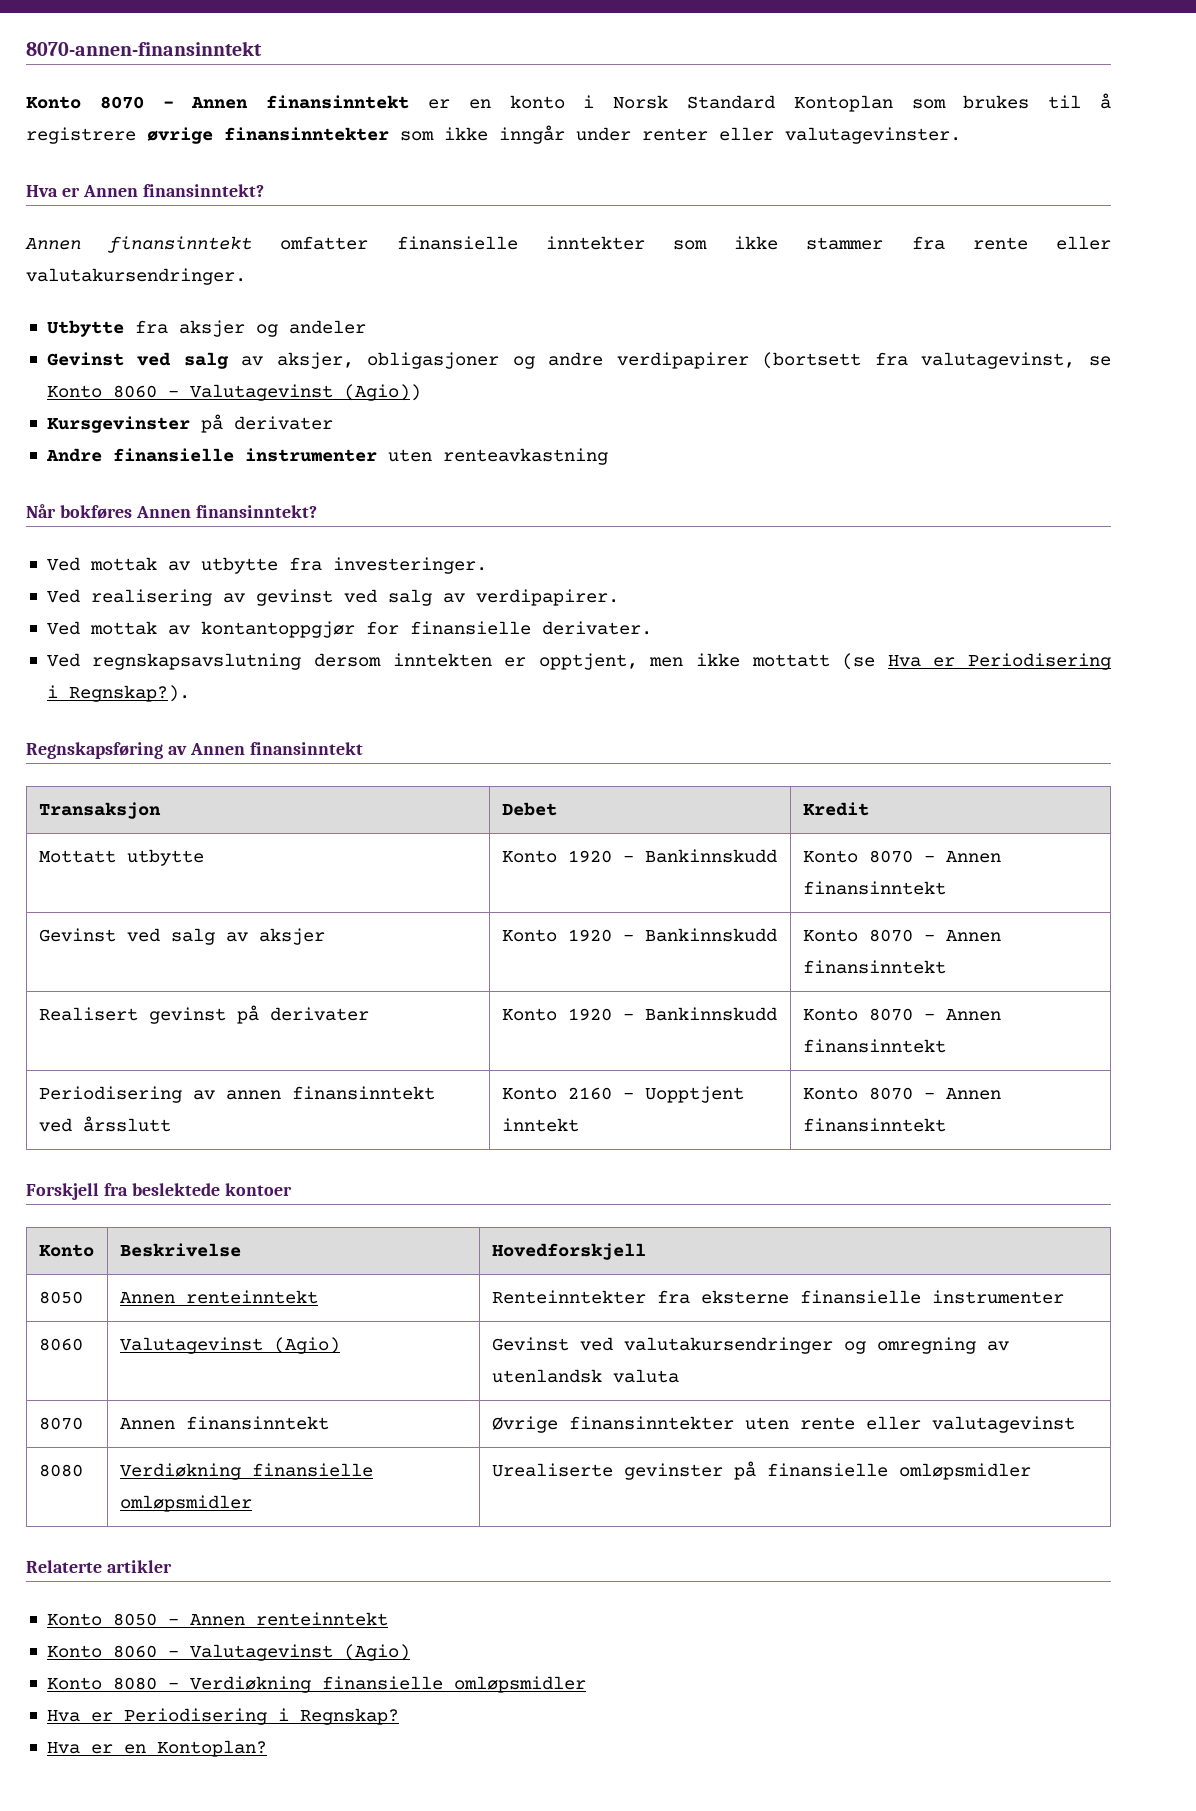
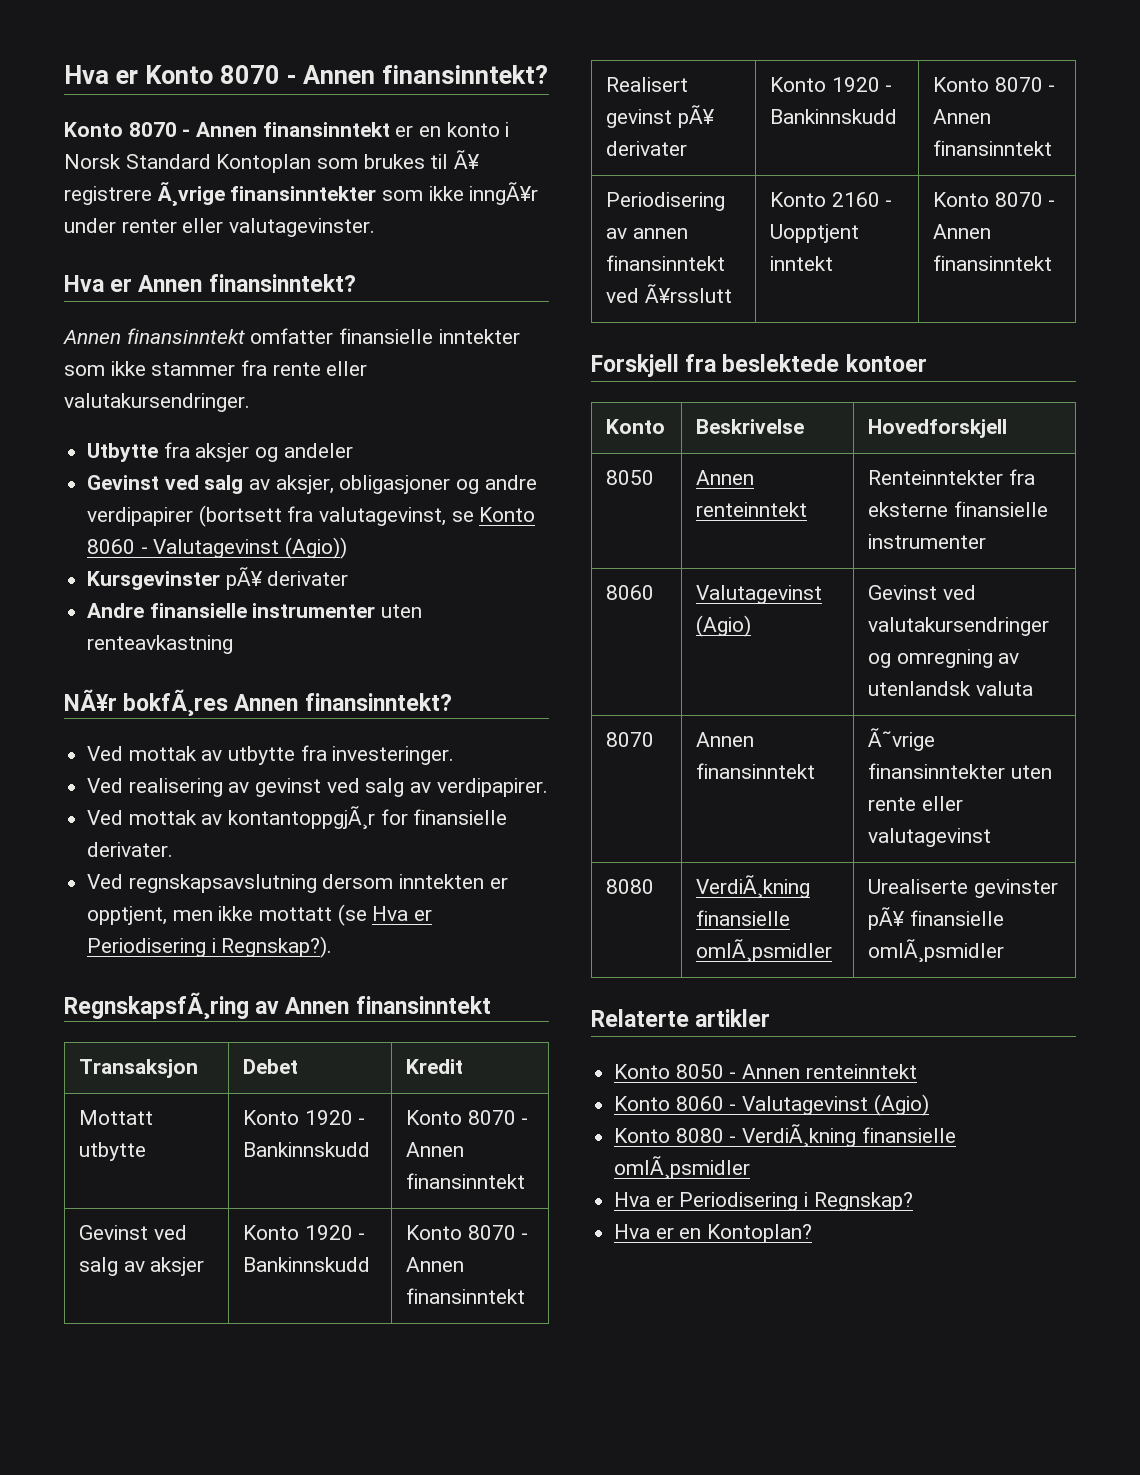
[26,41,262,56] 8070-annen-finansinntekt -> [64,65,549,84] Hva er Konto 8070 - Annen finansinntekt?
[1099,93,1111,109] [26,127,213,144] å registrere øvrige -> [454,150,481,169] [64,182,225,206] Ã¥ registrere Ã¸vrige
[499,125,565,144] inngår -> [469,182,539,205] inngÃ¥r
[200,414,223,433] på -> [225,567,263,590] pÃ¥
[26,504,132,519] Når bokføres -> [64,689,229,716] NÃ¥r bokfÃ¸res
[200,621,355,638] kontantoppgjør -> [228,806,376,830] kontantoppgjÃ¸r
[26,742,163,759] Regnskapsføring -> [64,992,249,1019] RegnskapsfÃ¸ring
[236,1005,259,1024] på -> [677,105,715,128] pÃ¥
[82,1116,171,1132] årsslutt -> [644,284,732,303] Ã¥rsslutt
[491,1416,558,1433] Øvrige -> [868,728,936,751] Ã˜vrige
[119,1463,373,1480] [119,1495,252,1512] Verdiøkning finansielle omløpsmidler -> [696,875,811,899] [696,910,791,926] [696,939,833,963] VerdiÃ¸kning finansielle omlÃ¸psmidler
[733,1461,1031,1480] på finansielle omløpsmidler -> [868,907,1004,930] [868,939,1005,963] pÃ¥ finansielle omlÃ¸psmidler
[189,1676,586,1693] Verdiøkning finansielle omløpsmidler -> [742,1124,956,1148] [614,1156,751,1180] VerdiÃ¸kning finansielle omlÃ¸psmidler

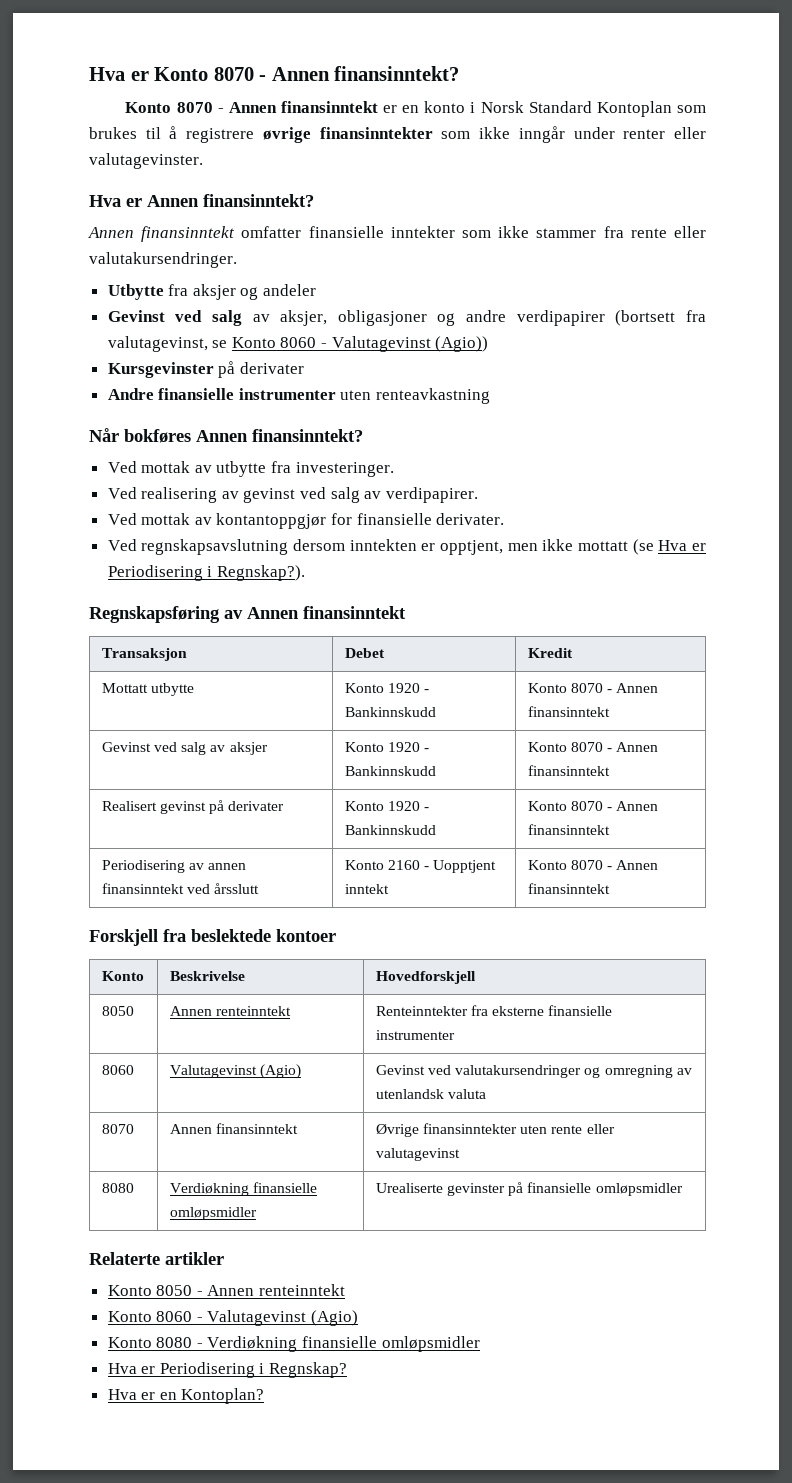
[454,150,481,169] [64,182,225,206] Ã¥ registrere Ã¸vrige -> [169,126,311,143] å registrere øvrige
[469,182,539,205] inngÃ¥r -> [518,126,565,143] inngår
[225,567,263,590] pÃ¥ -> [218,361,236,378] på
[64,689,229,716] NÃ¥r bokfÃ¸res -> [89,428,191,443] Når bokføres
[228,806,376,830] kontantoppgjÃ¸r -> [216,513,327,529] kontantoppgjør
[64,992,249,1019] RegnskapsfÃ¸ring -> [89,606,220,623] Regnskapsføring
[677,105,715,128] pÃ¥ -> [209,800,225,814] på
[644,284,732,303] Ã¥rsslutt -> [214,883,260,894] årsslutt
[868,728,936,751] Ã˜vrige -> [375,1124,419,1137] Øvrige
[696,875,811,899] [696,910,791,926] [696,939,833,963] VerdiÃ¸kning finansielle omlÃ¸psmidler -> [169,1182,318,1196] [169,1207,257,1220] Verdiøkning finansielle omløpsmidler
[868,907,1004,930] [868,939,1005,963] pÃ¥ finansielle omlÃ¸psmidler -> [508,1182,683,1196] på finansielle omløpsmidler
[742,1124,956,1148] [614,1156,751,1180] VerdiÃ¸kning finansielle omlÃ¸psmidler -> [207,1336,480,1352] Verdiøkning finansielle omløpsmidler

